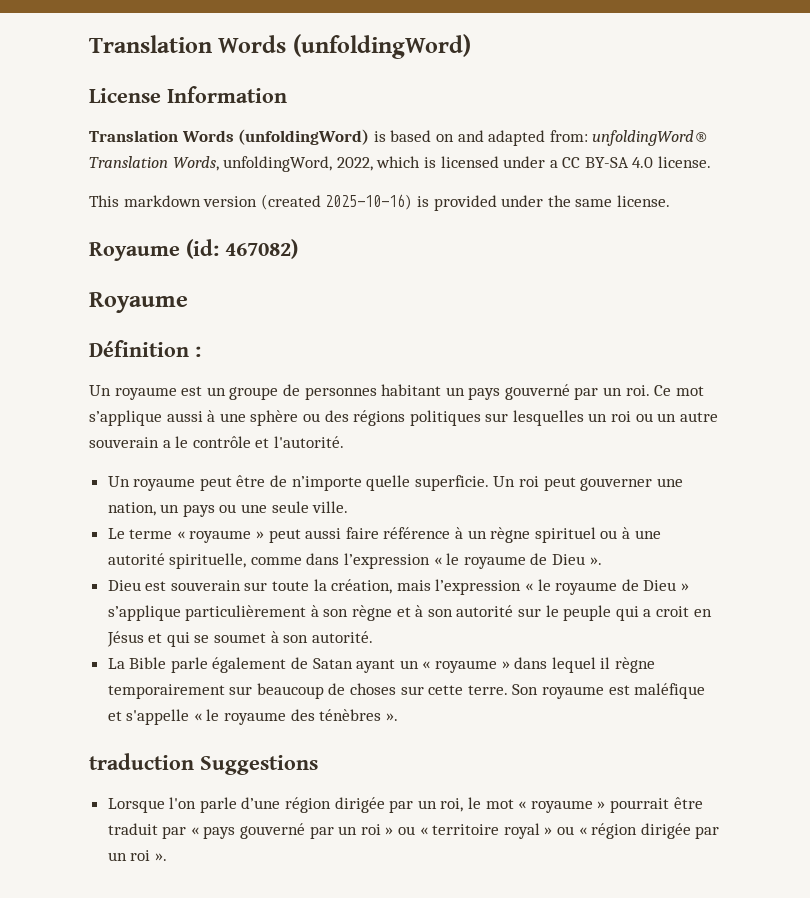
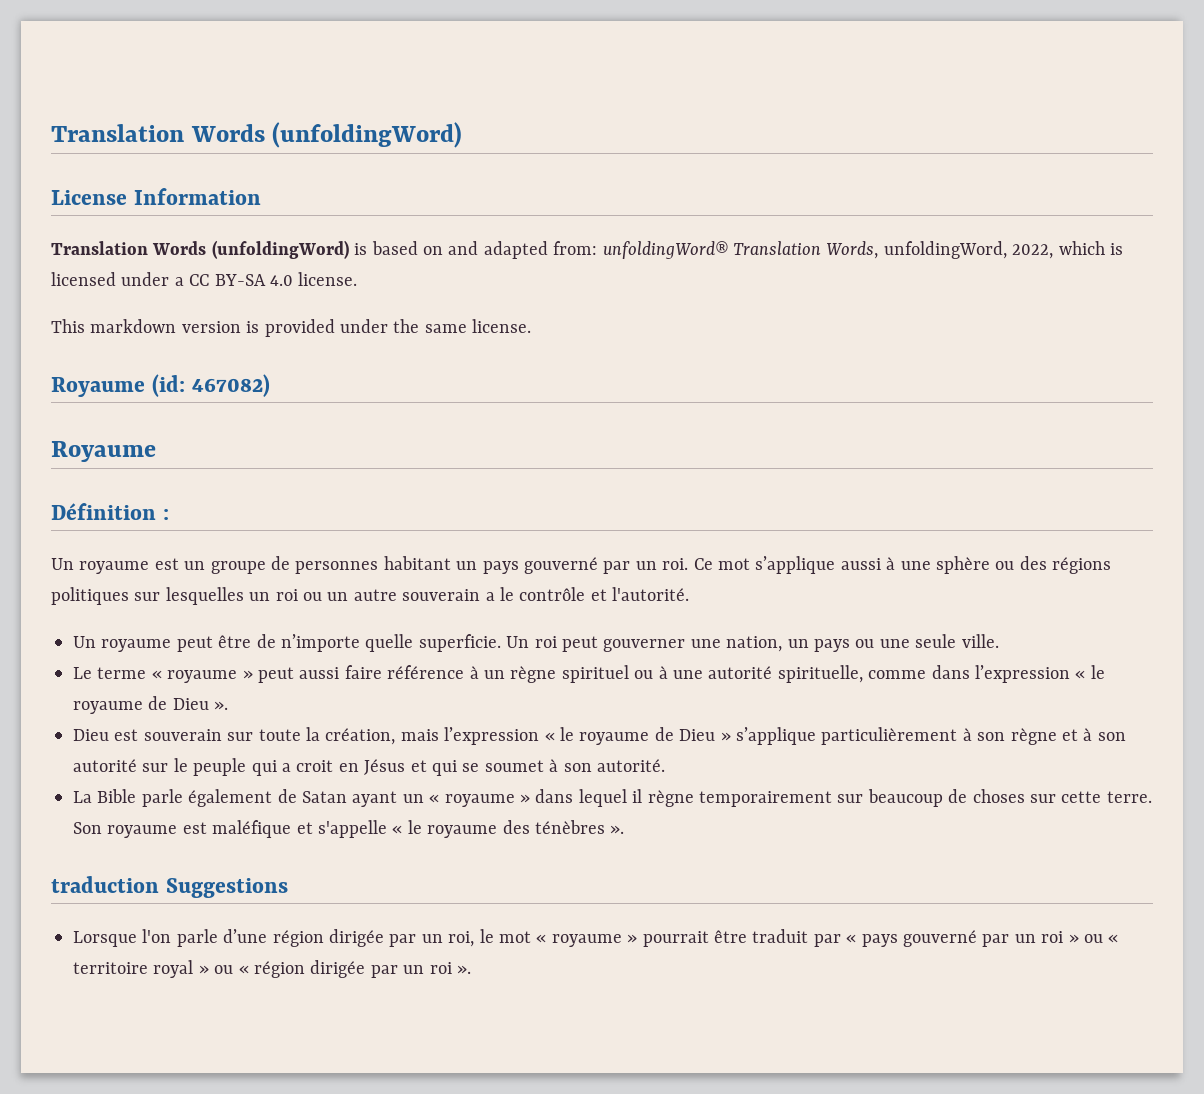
[260,194,413,210] (created 2025-10-16) -> (241, 327) none

